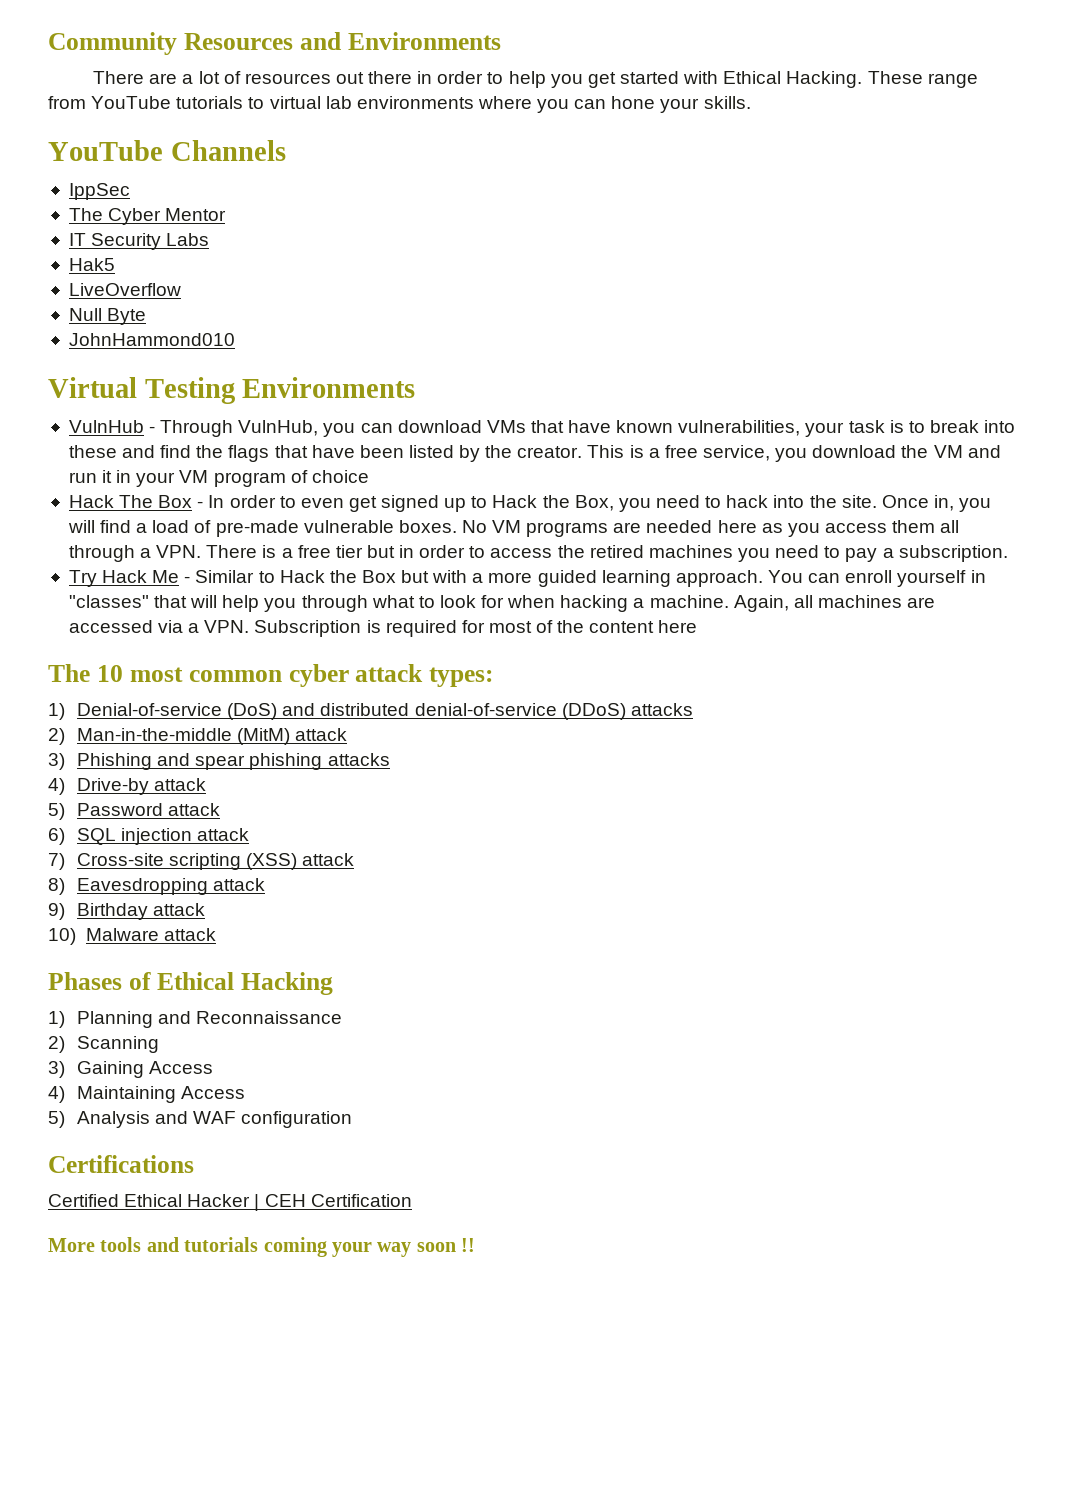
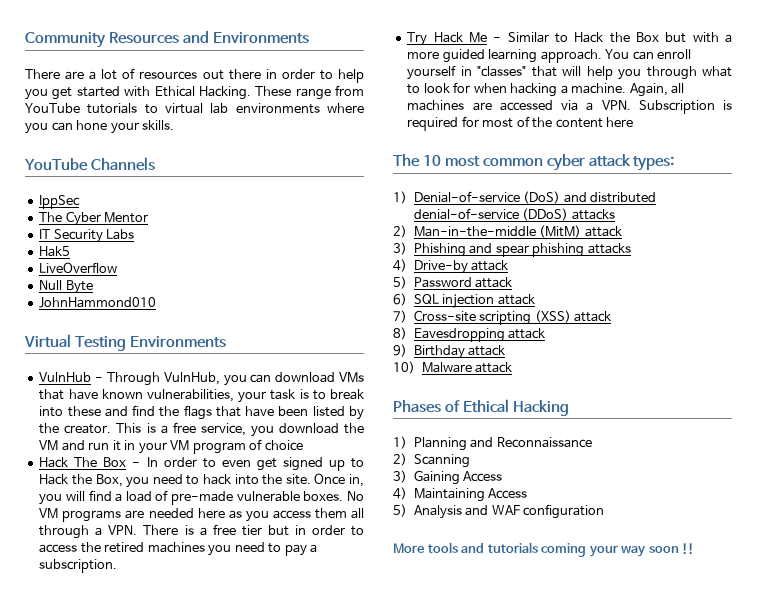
[48,1155,194,1173] [48,1194,412,1211] // Certifications // Certified Ethical Hacker | CEH Certification -> (605, 511) none

